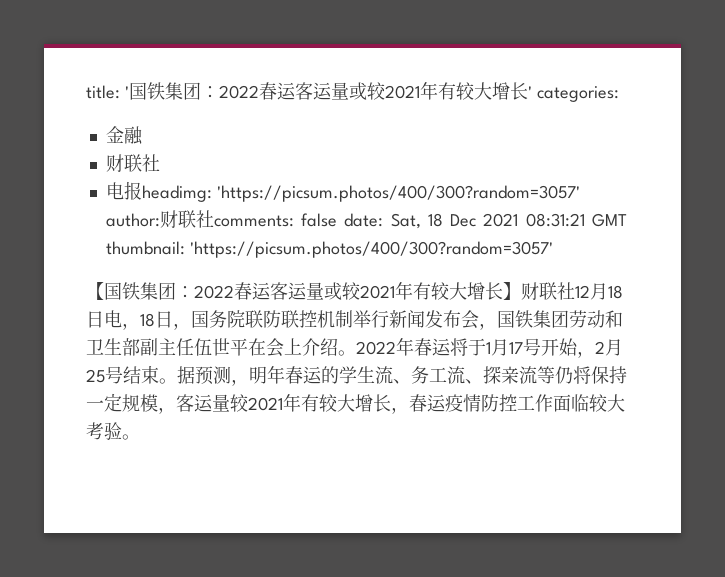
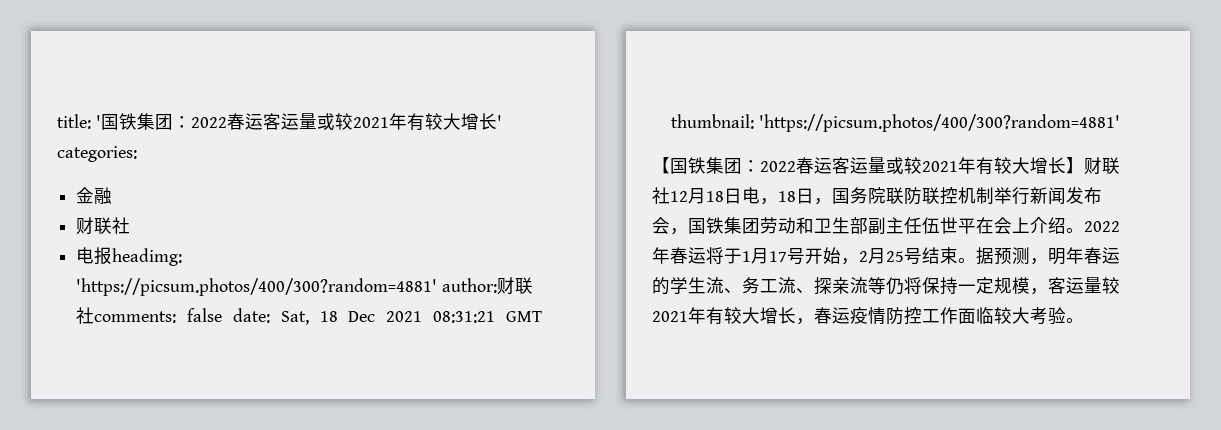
[216,185,580,202] 'https://picsum.photos/400/300?random=3057' -> [76,278,438,296] 'https://picsum.photos/400/300?random=4881'
[189,241,553,258] 'https://picsum.photos/400/300?random=3057' -> [758,114,1120,132] 'https://picsum.photos/400/300?random=4881'

